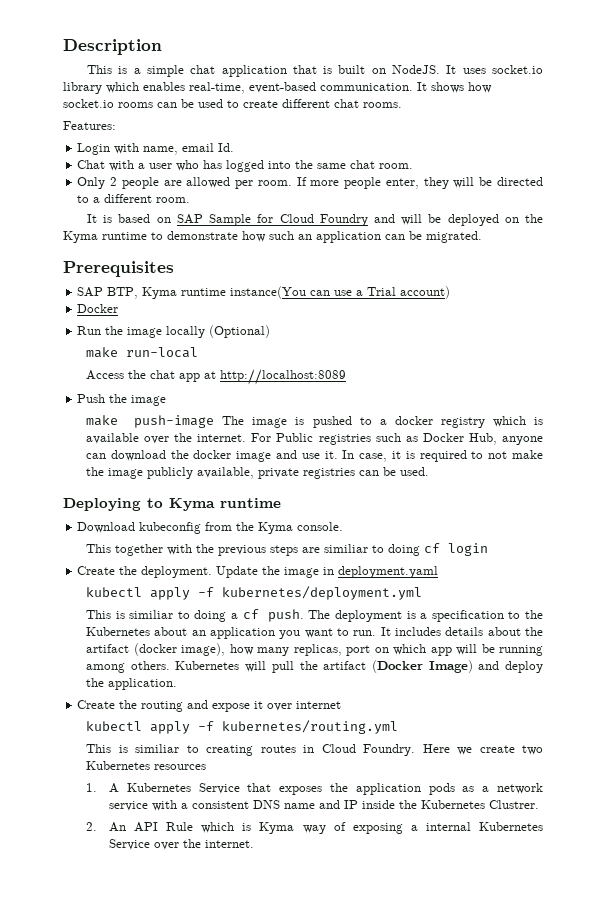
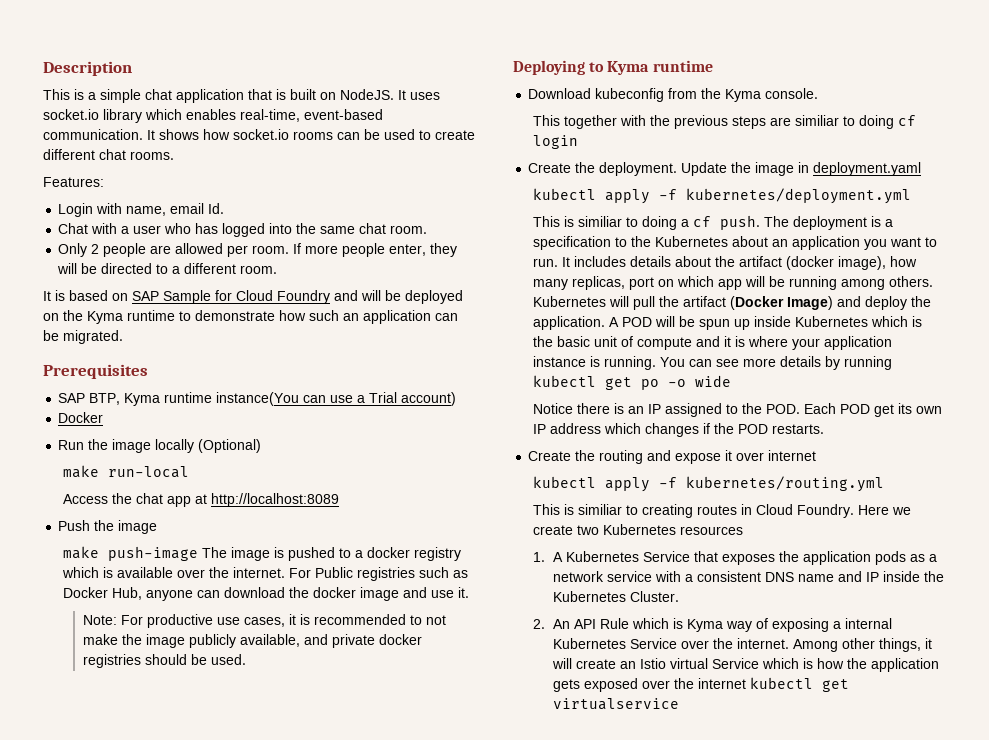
[342,450,467,462] In case, it is required -> [83,614,407,628] // Note: For productive use cases, it is recommended
[258,468,380,479] private registries can -> [304,634,423,648] [83,654,188,668] and private docker registries should
(178, 684) none -> [609,316,923,330] [533,336,893,350] [533,356,893,370] [533,375,732,390] [533,403,943,417] [533,423,825,437] A POD will be spun up inside Kubernetes which is the basic unit of compute and it is where your application instance is running. You can see more details by running kubectl get po -o wide // Notice there is an IP assigned to the POD. Each POD get its own IP address which changes if the POD restarts.
[489,800,540,809] Clustrer. -> [630,591,680,602] Cluster.
(255, 844) none -> [793,638,933,652] [552,658,940,672] [553,677,850,692] [553,698,680,710] Among other things, it will create an Istio virtual Service which is how the application gets exposed over the internet kubectl get virtualservice

